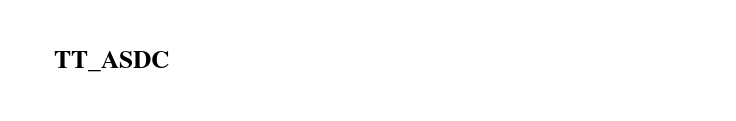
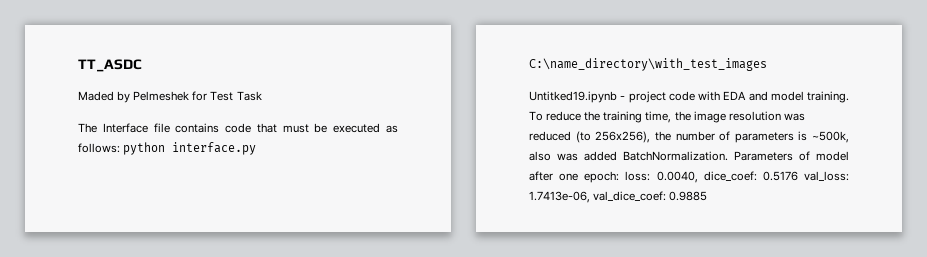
(169, 61) none -> [78,91,262,103] [78,123,398,133] [78,142,257,155] [529,58,767,71] [529,91,849,103] [529,111,805,123] [529,131,849,143] [529,151,849,161] [529,171,849,183] [529,191,708,203] // Maded by Pelmeshek for Test Task // The Interface file contains code that must be executed as follows: python interface.py C:\name_directory\with_test_images // Untitked19.ipynb - project code with EDA and model training. To reduce the training time, the image resolution was reduced (to 256x256), the number of parameters is ~500k, also was added BatchNormalization. Parameters of model after one epoch: loss: 0.0040, dice_coef: 0.5176 val_loss: 1.7413e-06, val_dice_coef: 0.9885

